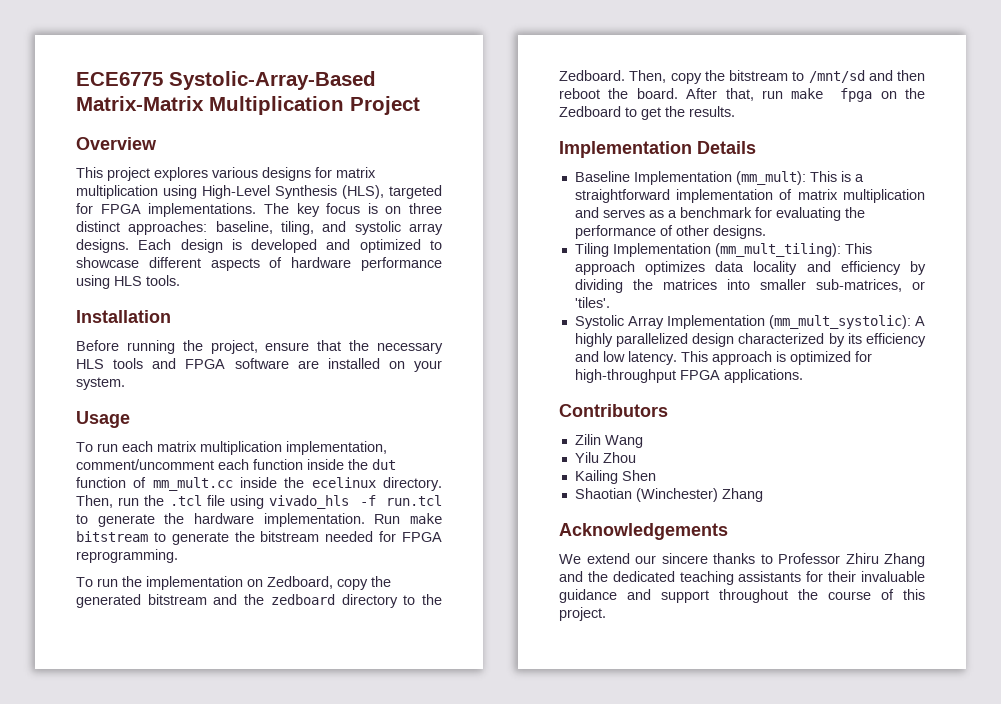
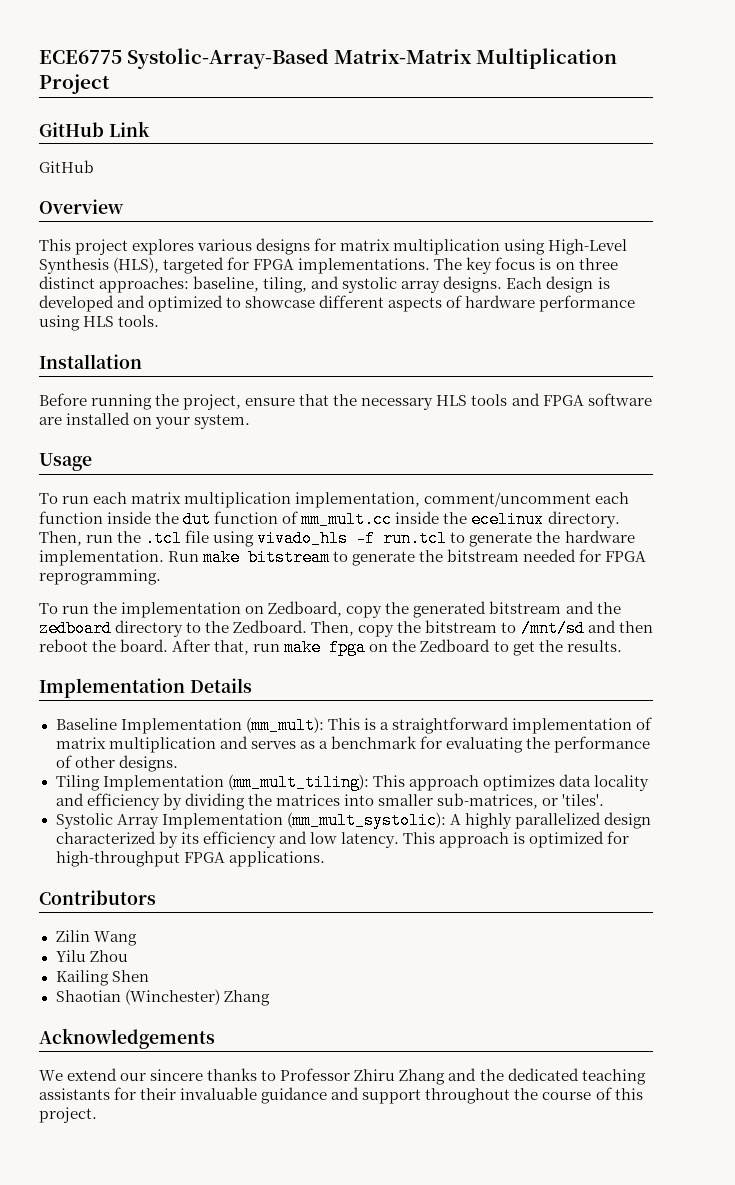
(420, 105) none -> [39,121,150,137] [39,160,94,173] // GitHub Link // GitHub

